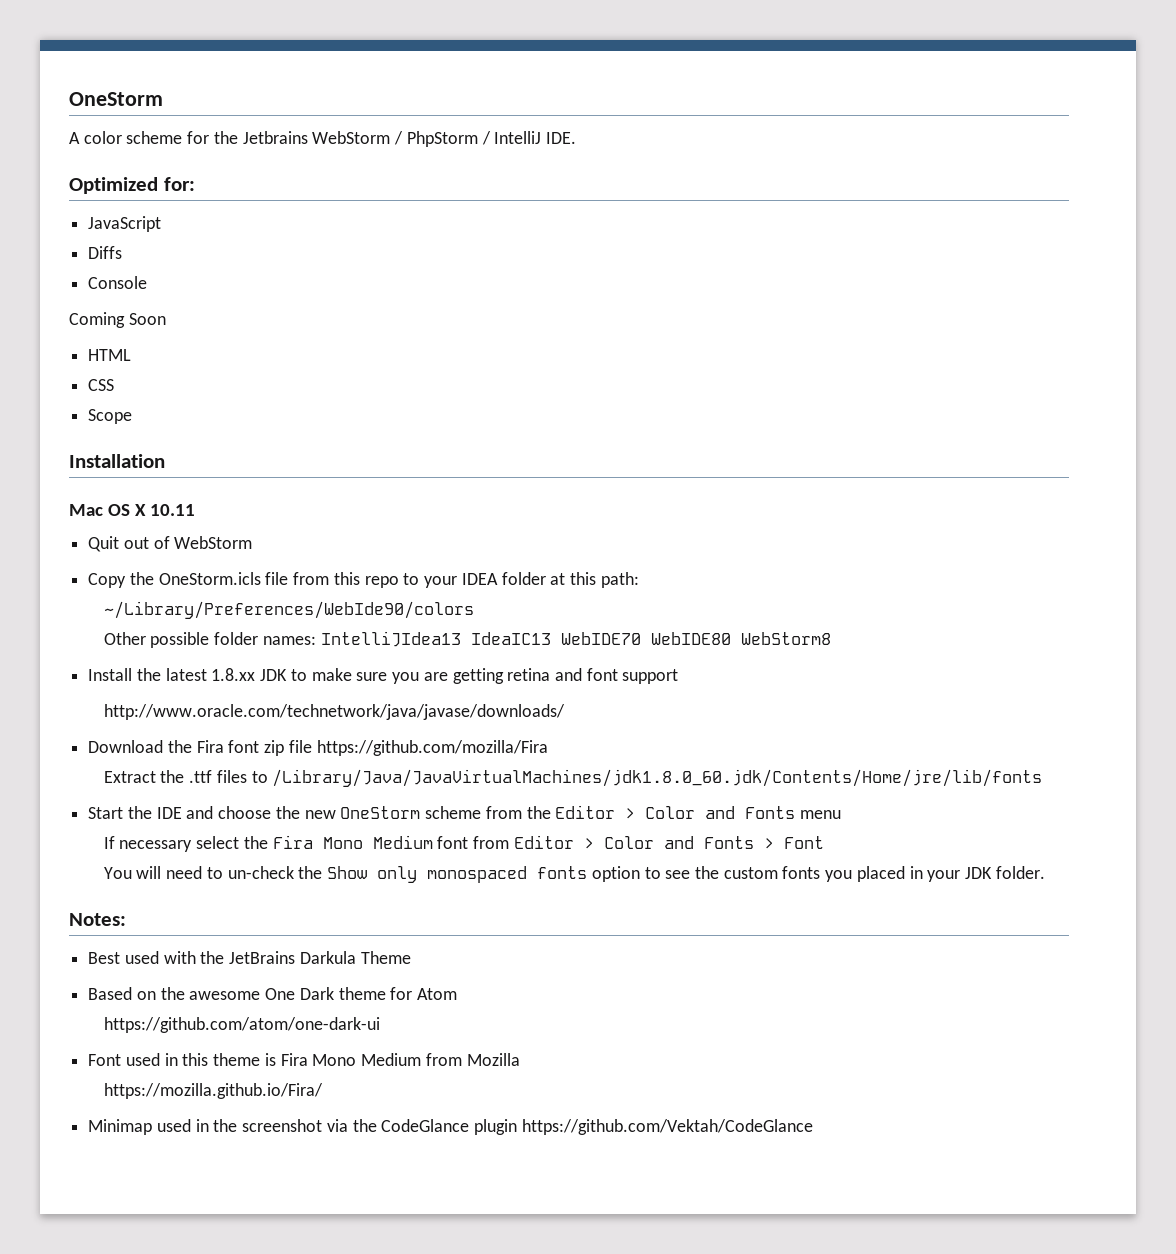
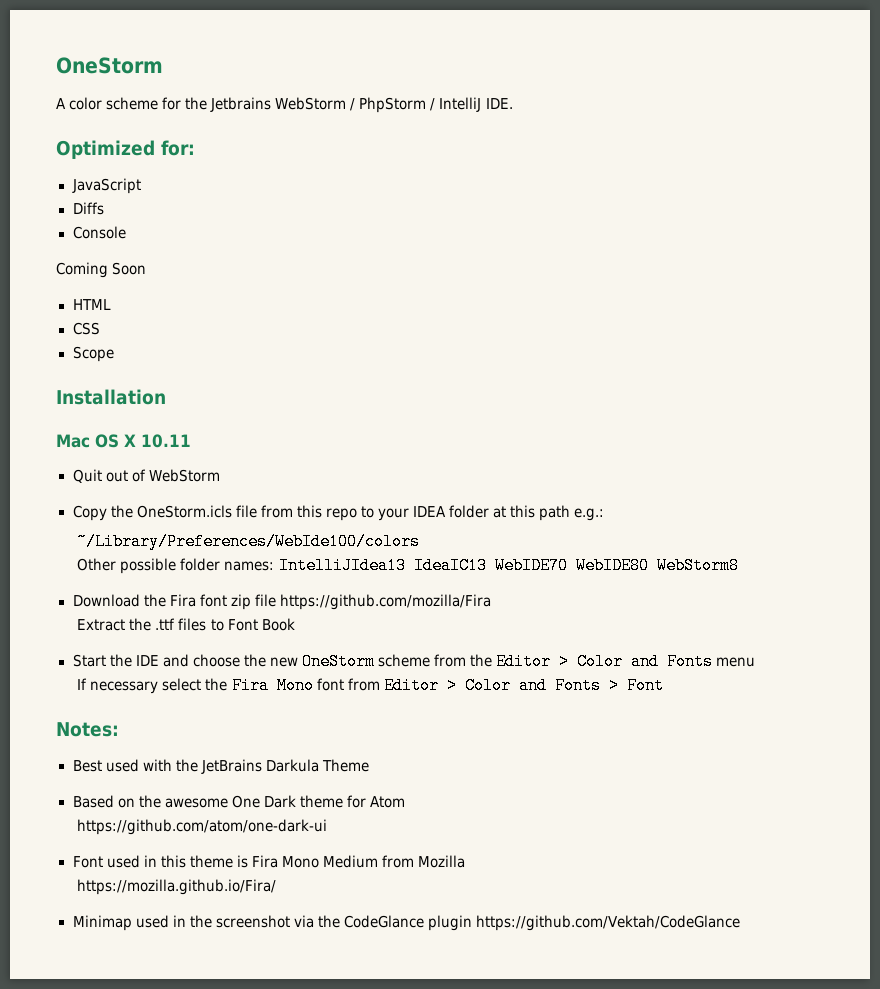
[600,572,639,588] [103,601,474,619] path: // ~/Library/Preferences/WebIde90/colors -> [539,505,605,521] [77,533,421,550] path e.g.: // ~/Library/Preferences/WebIde100/colors
[88,668,679,684] [103,704,565,720] // Install the latest 1.8.xx JDK to make sure you are getting retina and font support // http://www.oracle.com/technetwork/java/javase/downloads/ -> (739, 565) none
[272,769,1043,787] /Library/Java/JavaVirtualMachines/jdk1.8.0_60.jdk/Contents/Home/jre/lib/fonts -> [227,618,295,631] Font Book
[372,835,433,849] Medium -> (314, 685) none
[103,866,1045,883] // You will need to un-check the Show only monospaced fonts option to see the custom fonts you placed in your JDK folder. -> (664, 685) none

